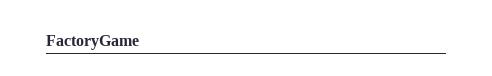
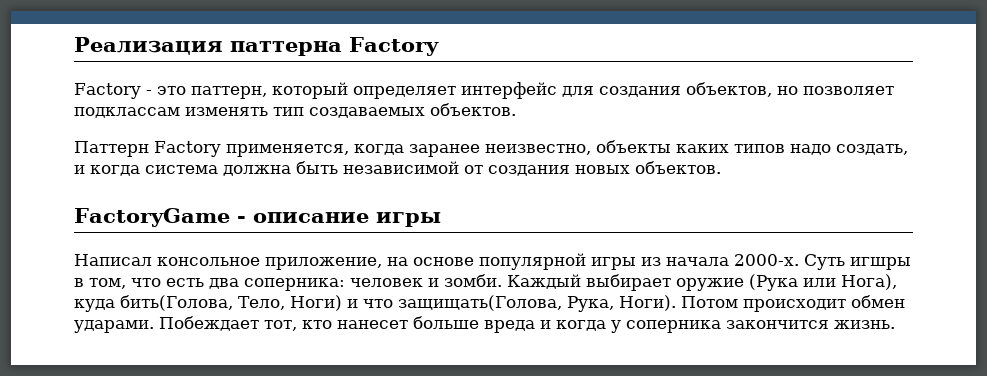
[46,35,139,50] FactoryGame -> [74,37,439,56] [74,82,894,99] [74,103,516,118] [74,140,908,157] [74,161,721,176] [74,208,441,227] [74,253,911,270] [74,274,897,291] [74,295,905,312] [74,316,895,333] Реализация паттерна Factory // Factory - это паттерн, который определяет интерфейс для создания объектов, но позволяет подклассам изменять тип создаваемых объектов. // Паттерн Factory применяется, когда заранее неизвестно, объекты каких типов надо создать, и когда система должна быть независимой от создания новых объектов. // FactoryGame - описание игры // Написал консольное приложение, на основе популярной игры из начала 2000-х. Суть игшры в том, что есть два соперника: человек и зомби. Каждый выбирает оружие (Рука или Нога), куда бить(Голова, Тело, Ноги) и что защищать(Голова, Рука, Ноги). Потом происходит обмен ударами. Побеждает тот, кто нанесет больше вреда и когда у соперника закончится жизнь.

